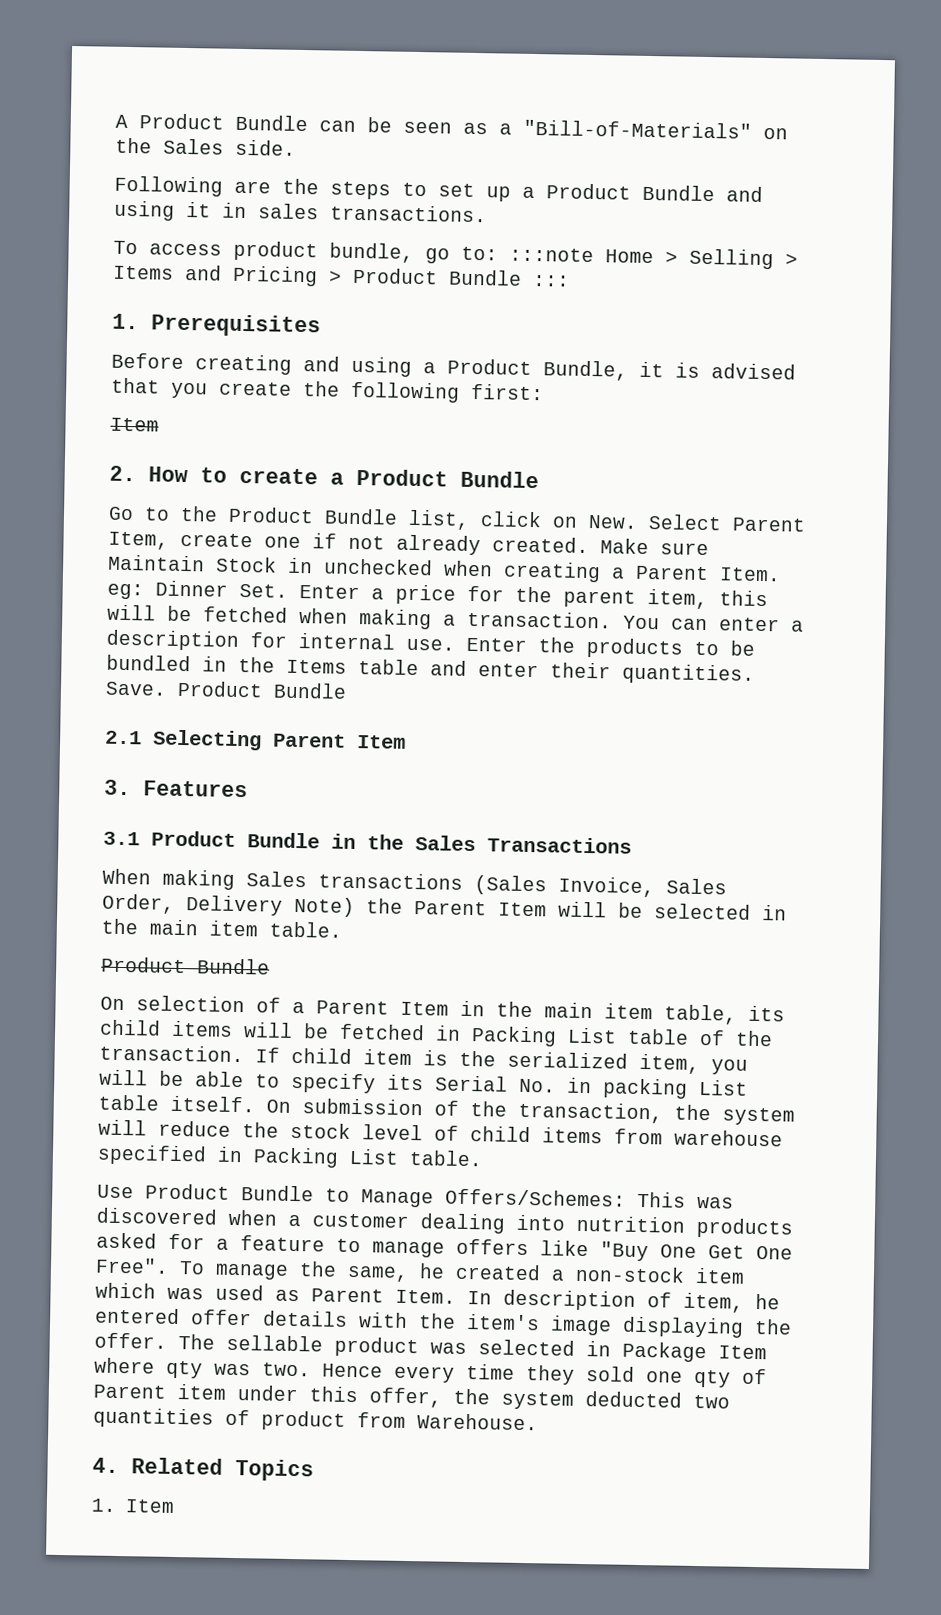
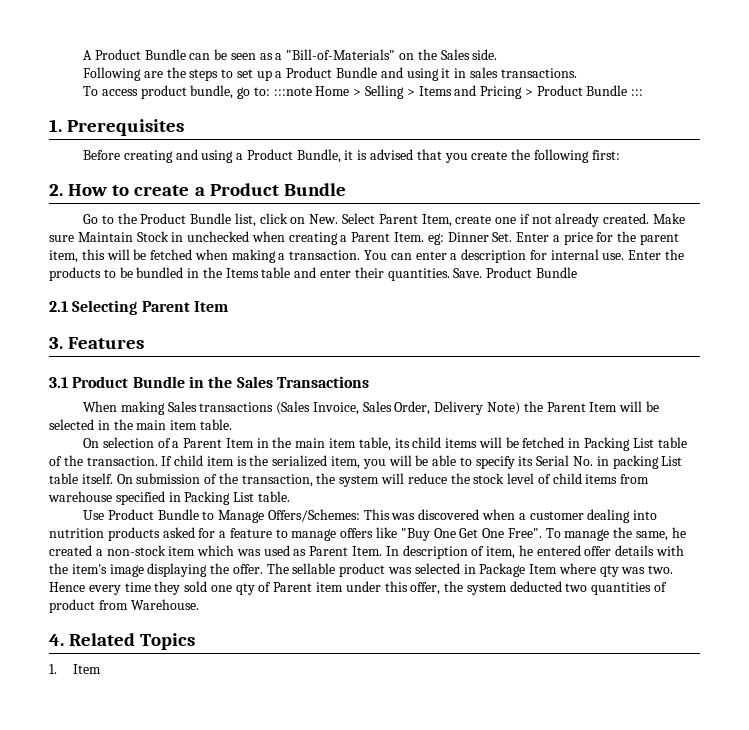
[110,417,159,432] // Item -> (620, 155) none
[101,956,270,975] // Product Bundle -> (232, 424) none

